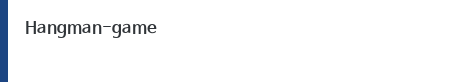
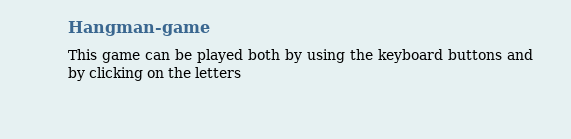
(157, 29) none -> [68,49,533,63] [68,67,241,81] // This game can be played both by using the keyboard buttons and by clicking on the letters

